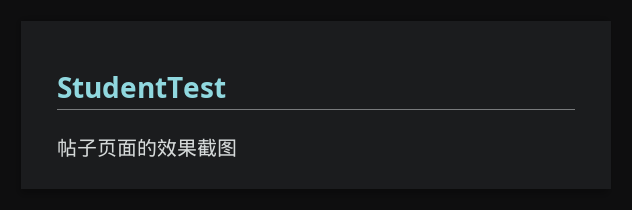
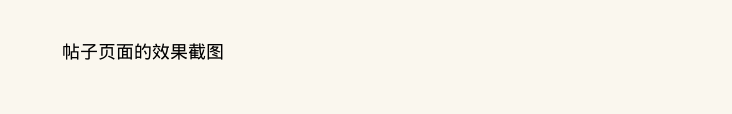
[57,76,226,98] StudentTest // -> (62, 51) none

